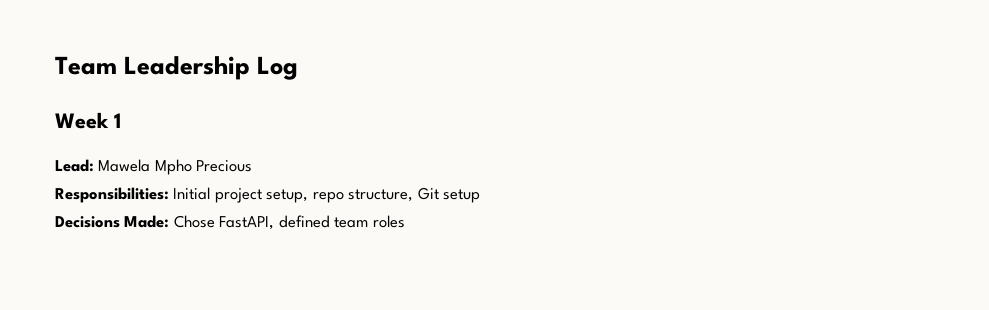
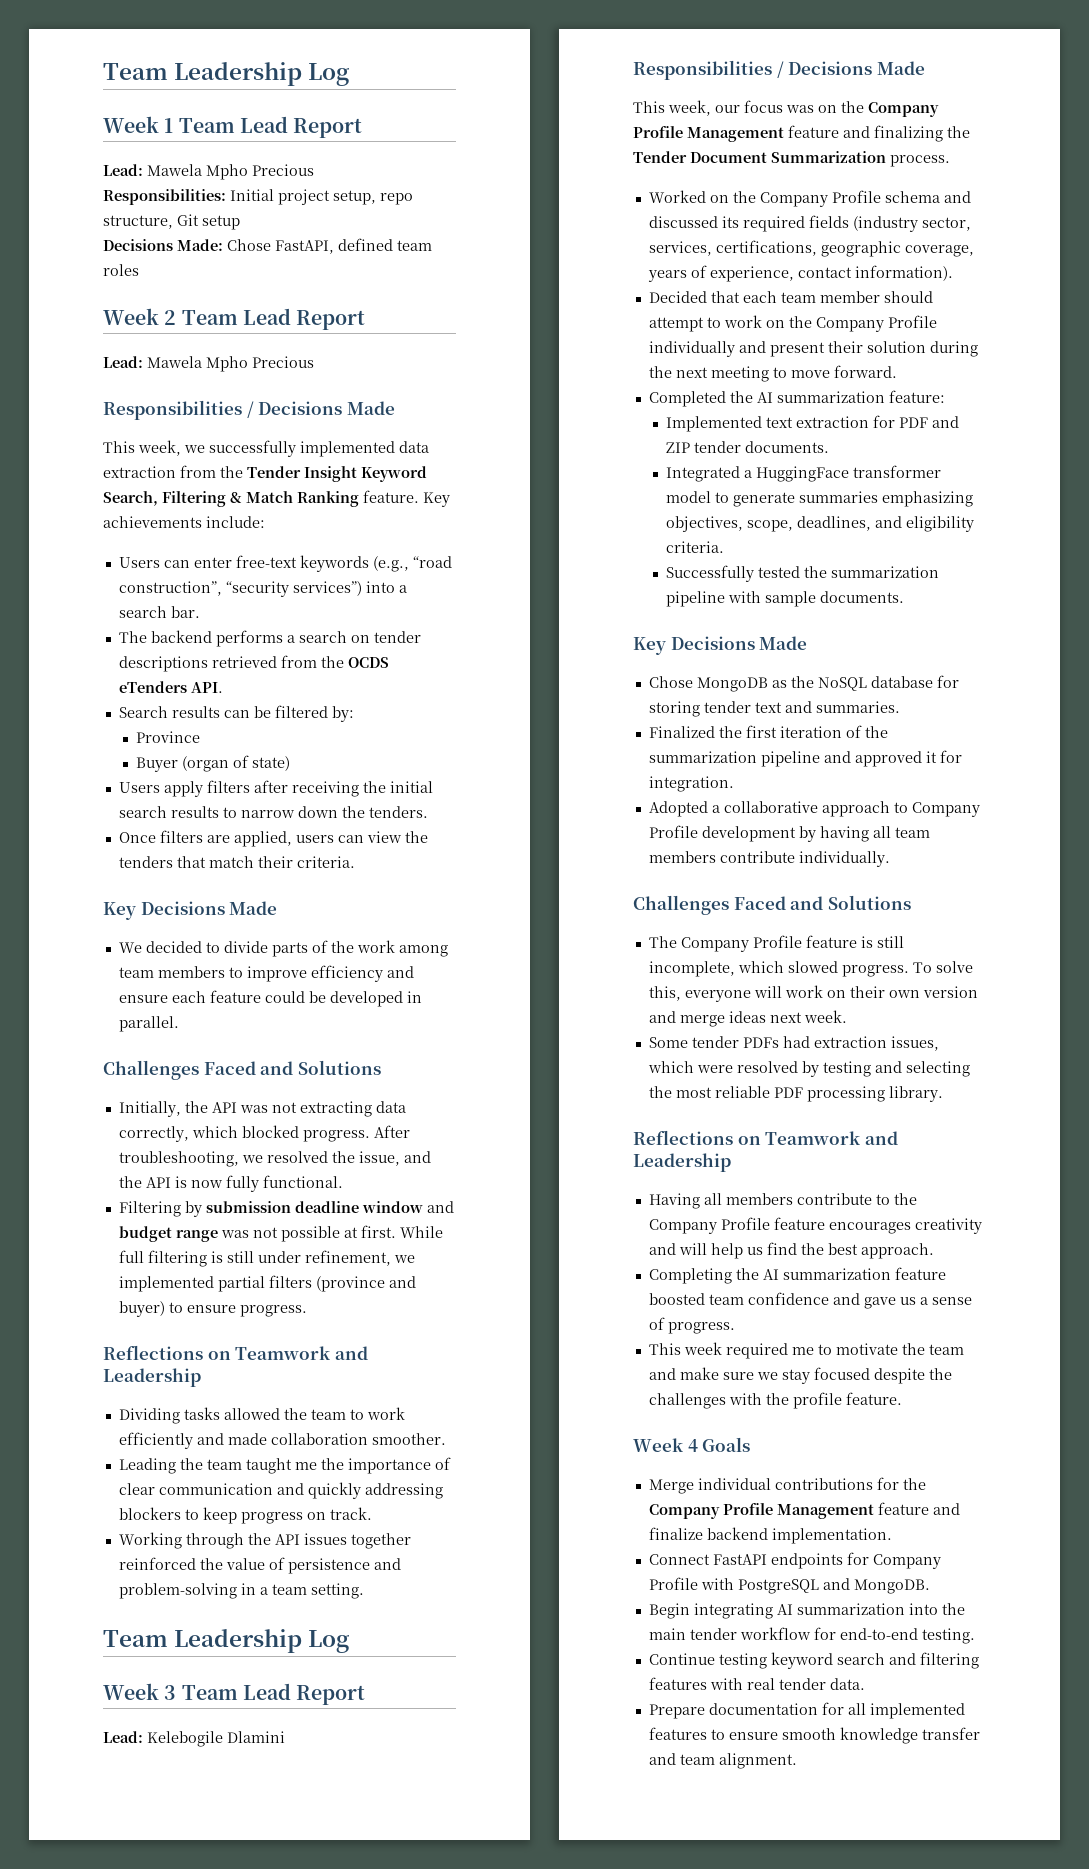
(121, 120) none -> [178,116,363,138] Team Lead Report
(405, 221) none -> [103,308,366,330] [103,356,314,372] [103,400,395,420] [103,440,429,457] [103,465,427,482] [103,490,450,507] [103,516,265,528] [118,555,452,572] [118,581,407,597] [118,606,200,618] [118,630,421,647] [118,655,389,672] [118,681,223,693] [118,705,354,722] [135,731,200,743] [135,755,290,772] [118,780,433,797] [118,806,428,818] [118,830,428,847] [118,856,355,868] [103,901,278,920] [118,940,448,957] [118,965,414,982] [118,990,422,1007] [118,1016,179,1032] [103,1060,381,1080] [118,1101,406,1117] [118,1125,410,1142] [118,1151,431,1167] [118,1175,343,1192] [118,1201,454,1217] [118,1225,443,1242] [118,1250,415,1267] [118,1275,416,1292] [118,1301,307,1317] [103,1345,368,1360] [103,1368,201,1387] [118,1407,405,1424] [118,1432,446,1449] [118,1457,451,1474] [118,1482,443,1499] [118,1507,372,1524] [118,1532,411,1549] [118,1557,401,1574] [118,1583,364,1599] [103,1629,350,1653] [103,1683,366,1705] [103,1731,285,1747] [633,60,925,80] [633,100,939,117] [633,125,970,142] [633,151,950,167] [648,190,971,207] [648,215,971,232] [648,240,974,257] [647,265,953,282] [648,291,933,303] [648,315,937,332] [648,341,978,357] [648,365,897,382] [648,390,945,407] [665,415,959,432] [665,441,829,453] [665,465,941,482] [665,491,973,507] [665,516,974,532] [665,541,724,553] [665,565,939,582] [665,591,904,607] [633,636,808,655] [648,675,959,692] [648,701,900,717] [648,725,888,738] [648,750,962,767] [648,776,734,792] [648,801,980,817] [648,825,930,842] [648,851,890,867] [633,895,911,915] [648,935,904,952] [648,961,973,977] [648,985,978,1002] [648,1010,847,1027] [648,1036,939,1051] [647,1061,970,1077] [648,1086,943,1102] [633,1130,898,1145] [633,1153,731,1172] [648,1193,917,1209] [648,1217,982,1234] [648,1242,934,1259] [648,1267,946,1284] [648,1292,972,1309] [648,1317,735,1334] [648,1342,964,1359] [648,1367,952,1384] [648,1392,902,1409] [633,1437,751,1452] [648,1477,926,1494] [648,1502,960,1519] [648,1527,892,1544] [648,1552,941,1569] [648,1577,930,1594] [648,1603,965,1619] [648,1627,975,1644] [648,1652,979,1669] [648,1677,865,1690] [648,1702,965,1719] [648,1727,980,1744] [648,1753,797,1769] // Week 2 Team Lead Report // Lead: Mawela Mpho Precious // Responsibilities / Decisions Made // This week, we successfully implemented data extraction from the Tender Insight Keyword Search, Filtering & Match Ranking feature. Key achievements include: // Users can enter free-text keywords (e.g., “road construction”, “security services”) into a search bar. // The backend performs a search on tender descriptions retrieved from the OCDS eTenders API. // Search results can be filtered by: // Province // Buyer (organ of state) // Users apply filters after receiving the initial search results to narrow down the tenders. // Once filters are applied, users can view the tenders that match their criteria. // Key Decisions Made // We decided to divide parts of the work among team members to improve efficiency and ensure each feature could be developed in parallel. // Challenges Faced and Solutions // Initially, the API was not extracting data correctly, which blocked progress. After troubleshooting, we resolved the issue, and the API is now fully functional. // Filtering by submission deadline window and budget range was not possible at first. While full filtering is still under refinement, we implemented partial filters (province and buyer) to ensure progress. // Reflections on Teamwork and Leadership // Dividing tasks allowed the team to work efficiently and made collaboration smoother. // Leading the team taught me the importance of clear communication and quickly addressing blockers to keep progress on track. // Working through the API issues together reinforced the value of persistence and problem-solving in a team setting. // Team Leadership Log // Week 3 Team Lead Report // Lead: Kelebogile Dlamini // Responsibilities / Decisions Made // This week, our focus was on the Company Profile Management feature and finalizing the Tender Document Summarization process. // Worked on the Company Profile schema and discussed its required fields (industry sector, services, certifications, geographic coverage, years of experience, contact information). // Decided that each team member should attempt to work on the Company Profile individually and present their solution during the next meeting to move forward. // Completed the AI summarization feature: // Implemented text extraction for PDF and ZIP tender documents. // Integrated a HuggingFace transformer model to generate summaries emphasizing objectives, scope, deadlines, and eligibility criteria. // Successfully tested the summarization pipeline with sample documents. // Key Decisions Made // Chose MongoDB as the NoSQL database for storing tender text and summaries. // Finalized the first iteration of the summarization pipeline and approved it for integration. // Adopted a collaborative approach to Company Profile development by having all team members contribute individually. // Challenges Faced and Solutions // The Company Profile feature is still incomplete, which slowed progress. To solve this, everyone will work on their own version and merge ideas next week. // Some tender PDFs had extraction issues, which were resolved by testing and selecting the most reliable PDF processing library. // Reflections on Teamwork and Leadership // Having all members contribute to the Company Profile feature encourages creativity and will help us find the best approach. // Completing the AI summarization feature boosted team confidence and gave us a sense of progress. // This week required me to motivate the team and make sure we stay focused despite the challenges with the profile feature. // Week 4 Goals // Merge individual contributions for the Company Profile Management feature and finalize backend implementation. // Connect FastAPI endpoints for Company Profile with PostgreSQL and MongoDB. // Begin integrating AI summarization into the main tender workflow for end-to-end testing. // Continue testing keyword search and filtering features with real tender data. // Prepare documentation for all implemented features to ensure smooth knowledge transfer and team alignment.

